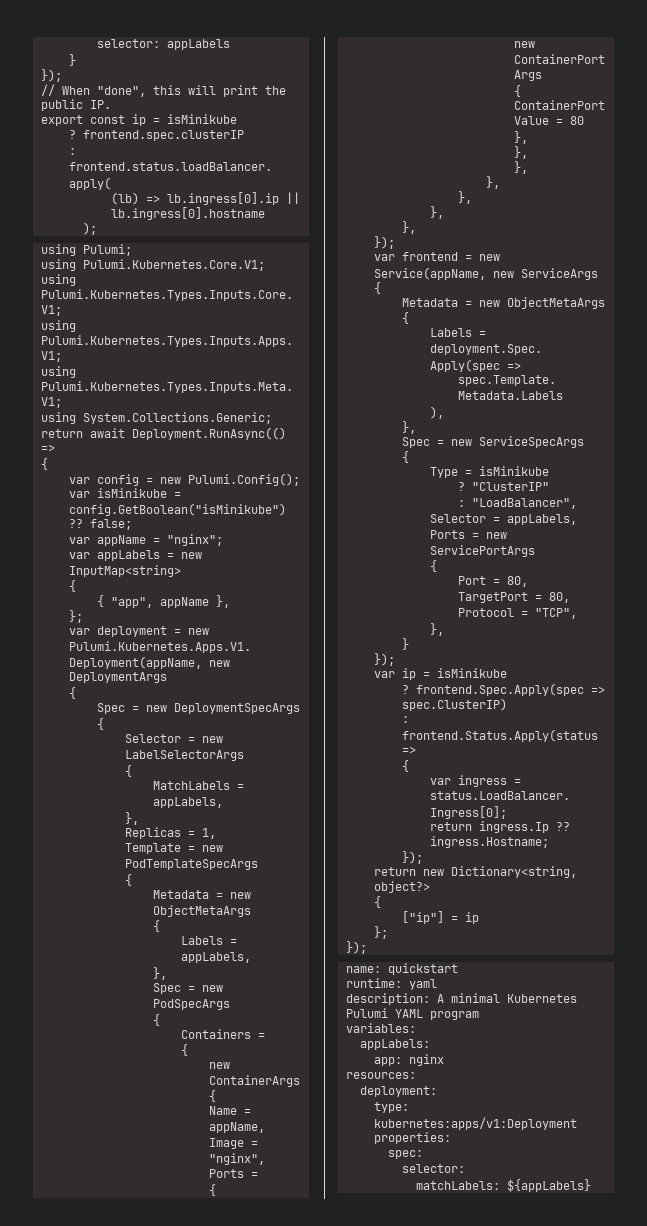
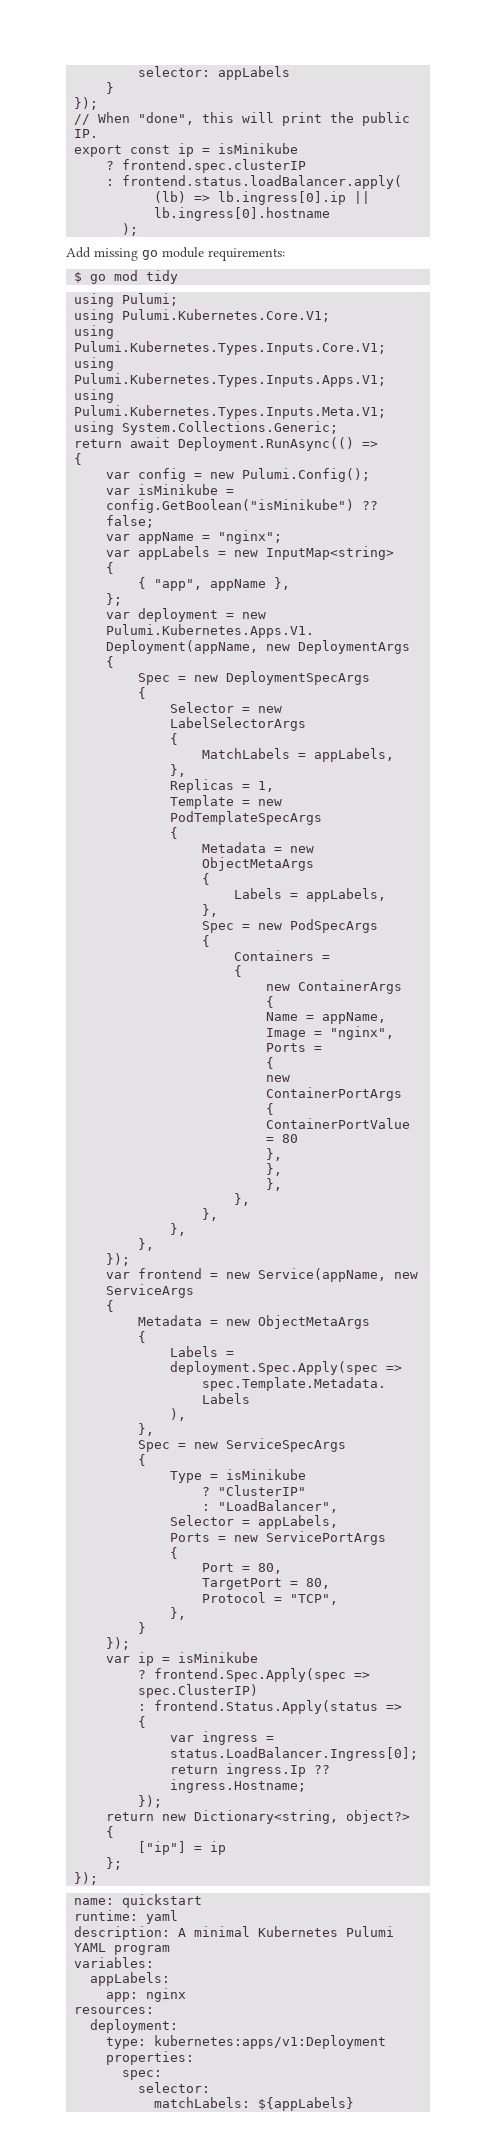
(97, 228) none -> [66,247,285,261] [74,270,179,284] // Add missing go module requirements: // $ go mod tidy

